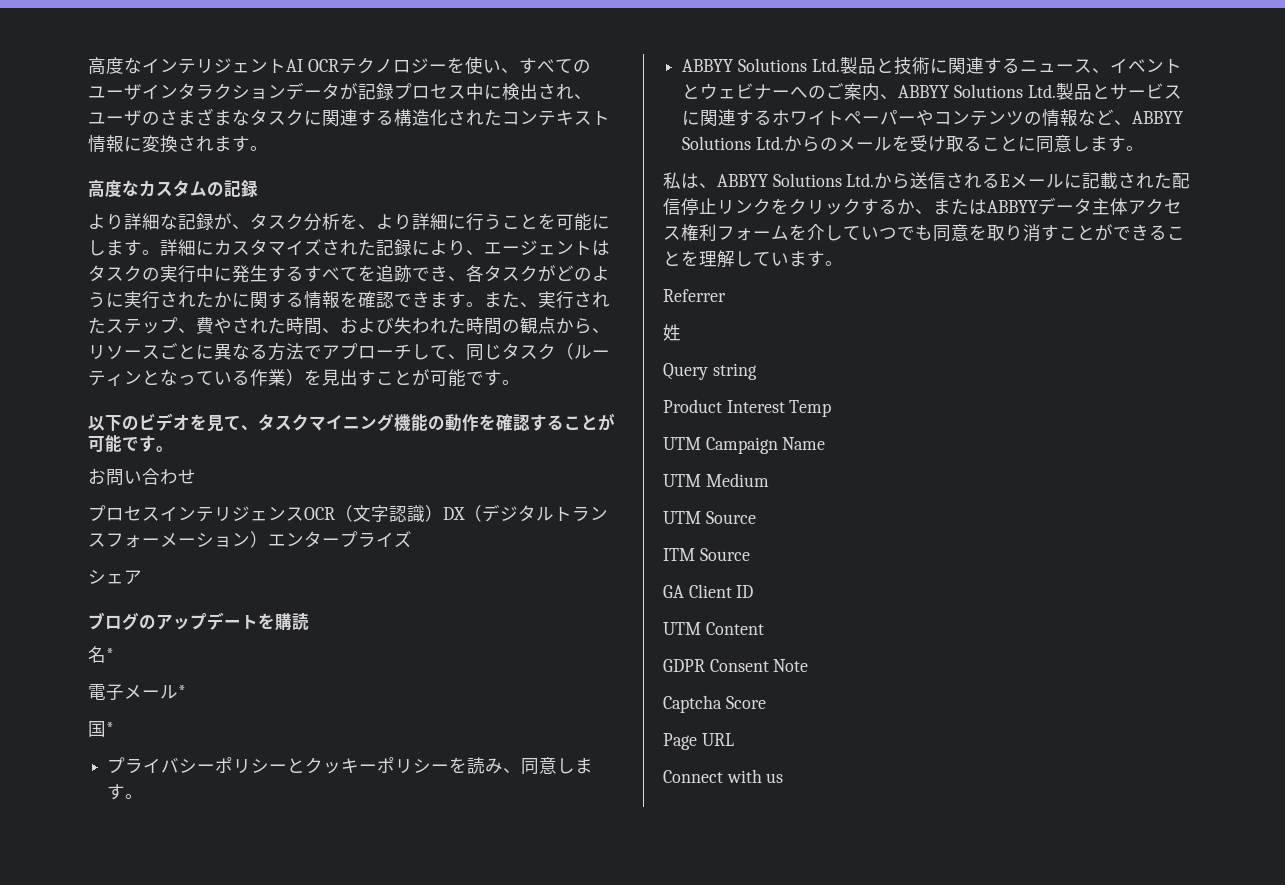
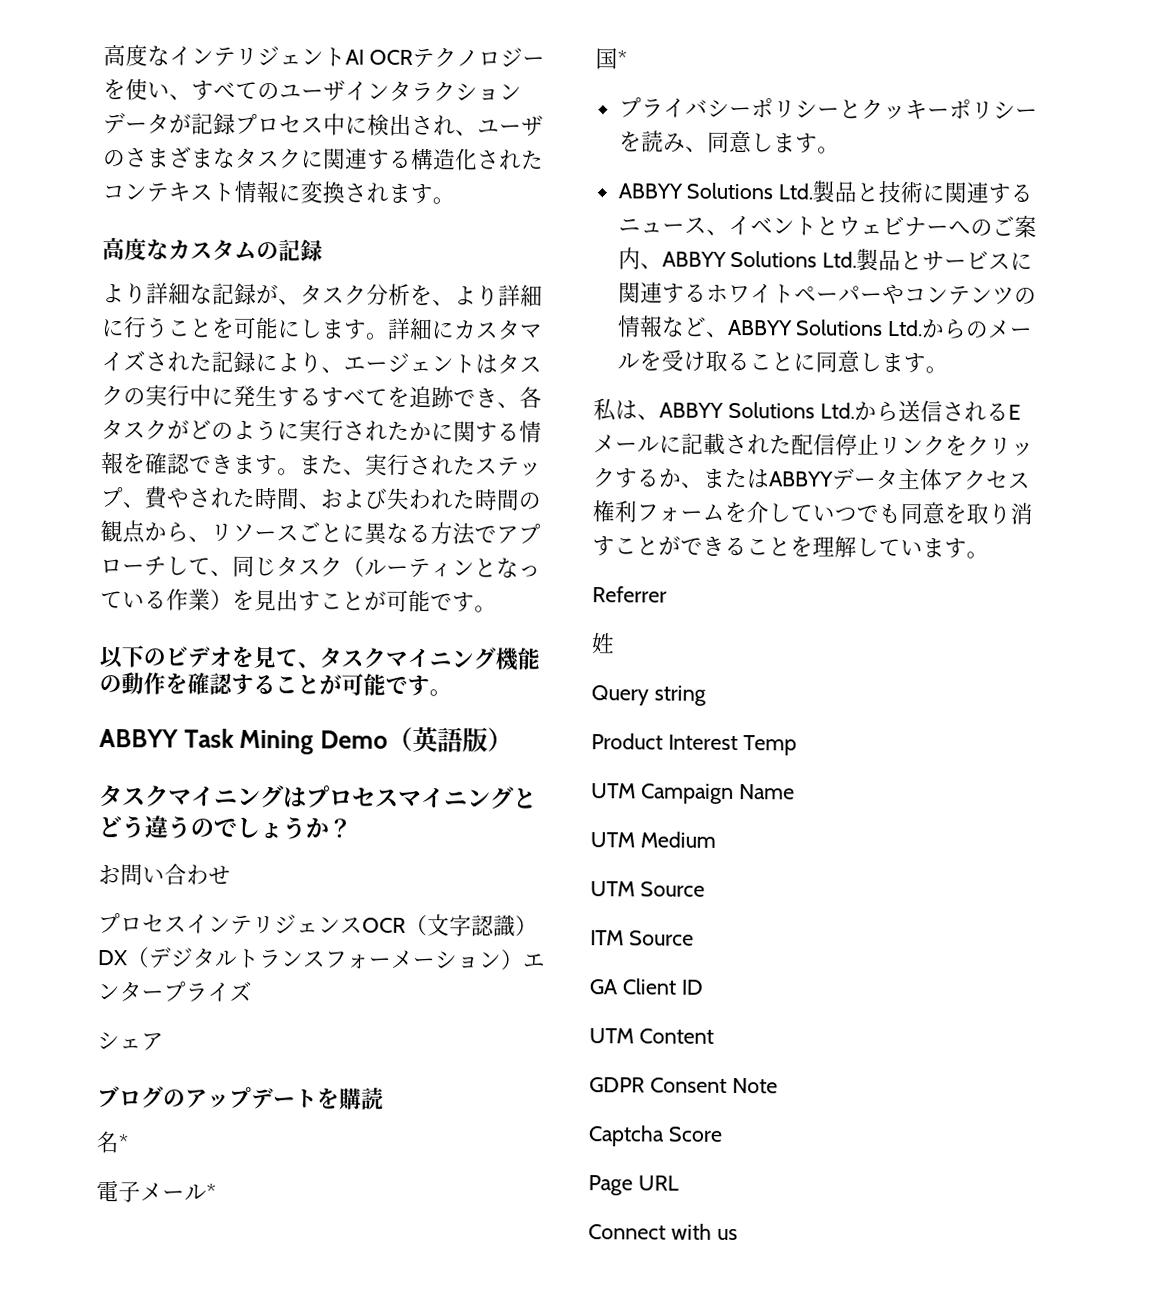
(173, 449) none -> [99,726,514,755] [99,785,537,810] [98,815,352,840] // ABBYY Task Mining Demo（英語版） // タスクマイニングはプロセスマイニングとどう違うのでしょうか？

